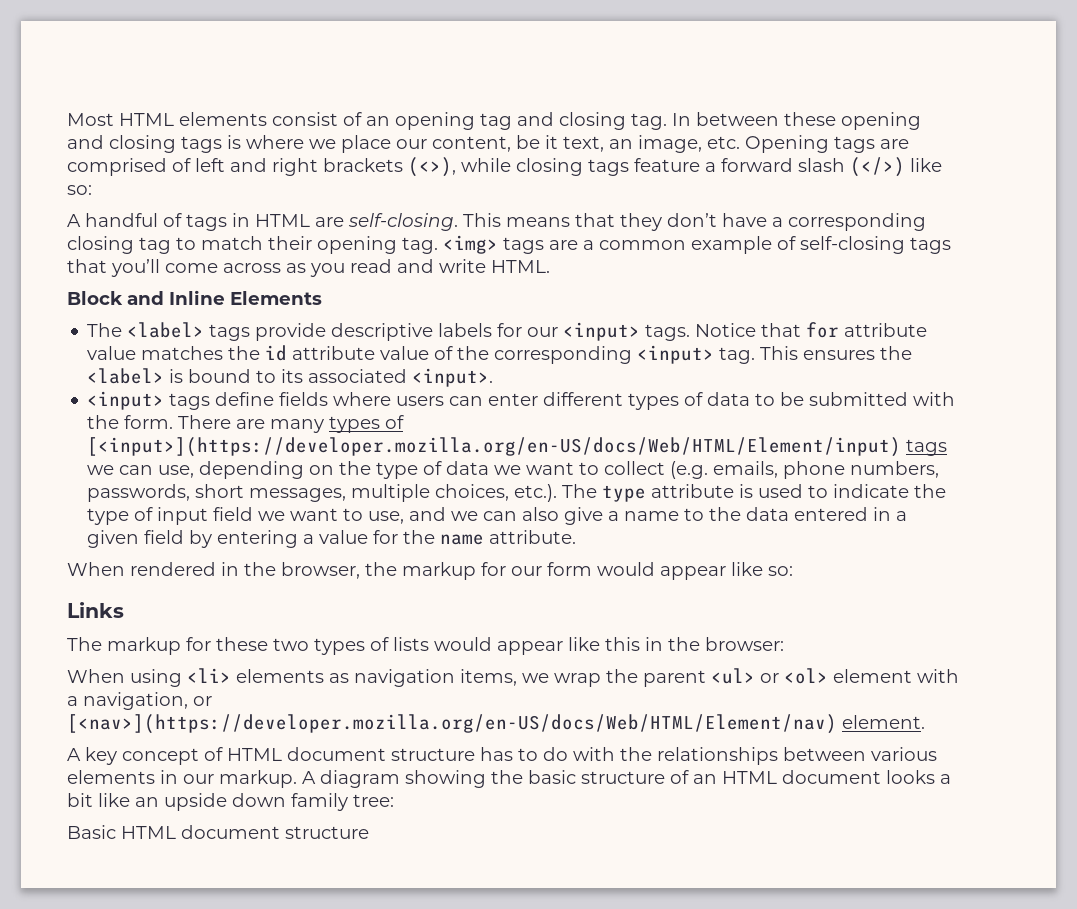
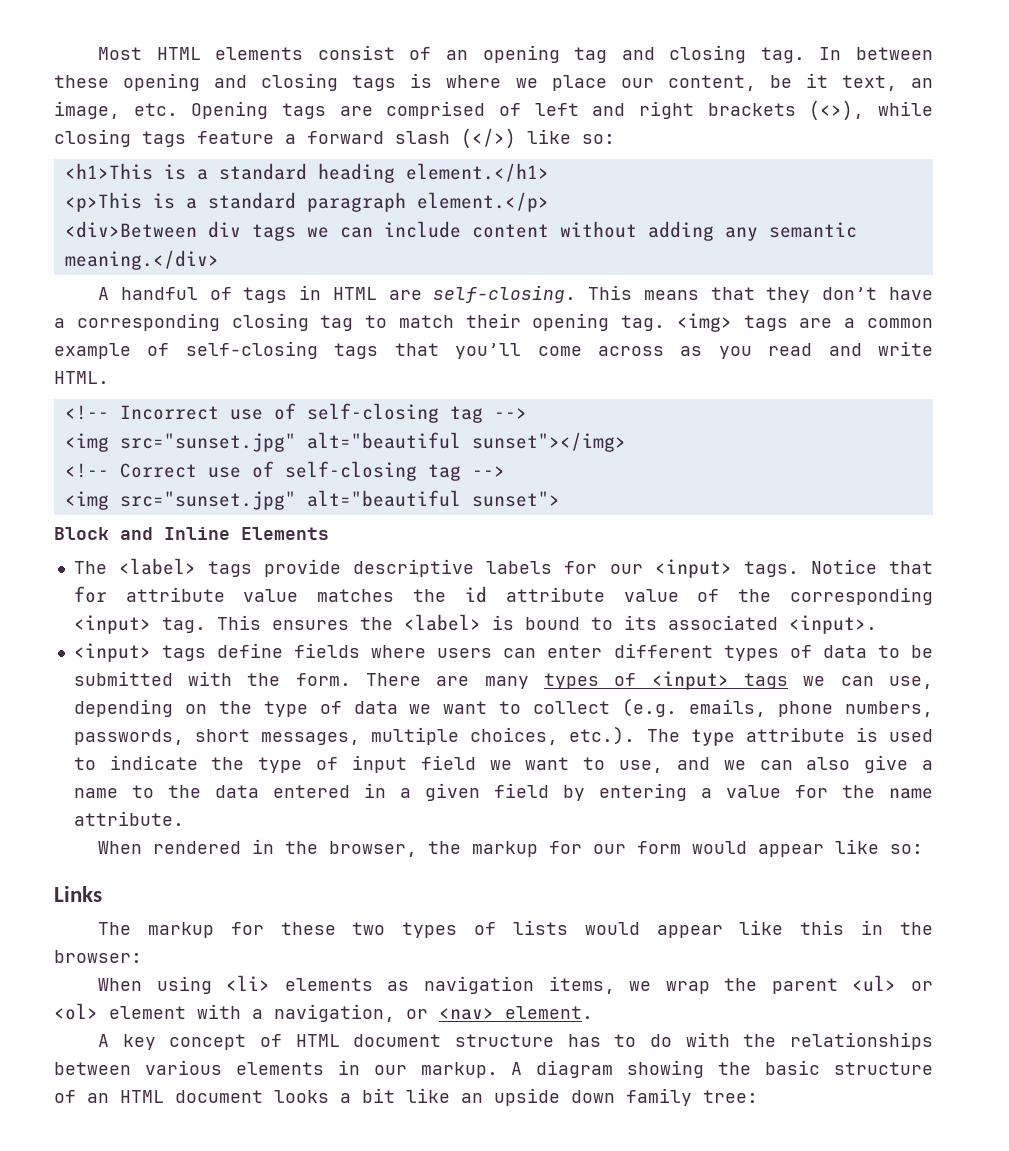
(92, 190) none -> [64,163,549,183] [64,192,549,212] [64,221,857,241] [64,250,219,270] // <h1>This is a standard heading element.</h1> // <p>This is a standard paragraph element.</p> // <div>Between div tags we can include content without adding any semantic meaning.</div>
(550, 266) none -> [64,403,527,423] [64,432,626,452] [64,461,505,481] [64,490,560,510] // <!-- Incorrect use of self-closing tag --> // <img src="sunset.jpg" alt="beautiful sunset"></img> // <!-- Correct use of self-closing tag --> // <img src="sunset.jpg" alt="beautiful sunset">
[87,437,902,457] [<input>](https://developer.mozilla.org/en-US/docs/Web/HTML/Element/input) -> [651,671,729,690] <input>
[67,714,837,734] [<nav>](https://developer.mozilla.org/en-US/docs/Web/HTML/Element/nav) -> [439,1008,494,1020] <nav>
[67,825,369,839] // Basic HTML document structure -> (758, 1096) none

